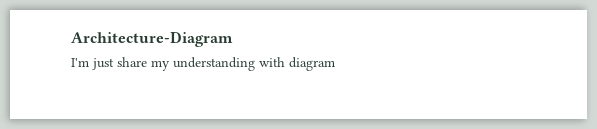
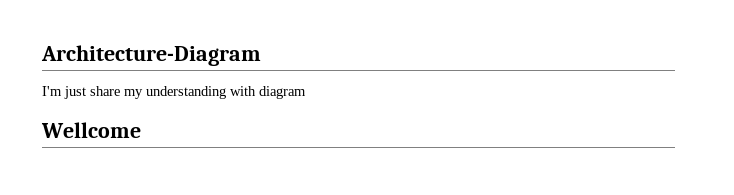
(335, 64) none -> [41,122,141,138] // Wellcome

